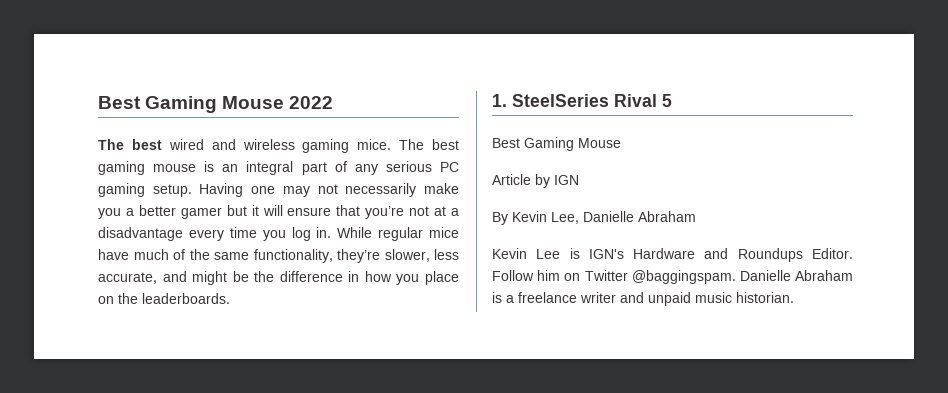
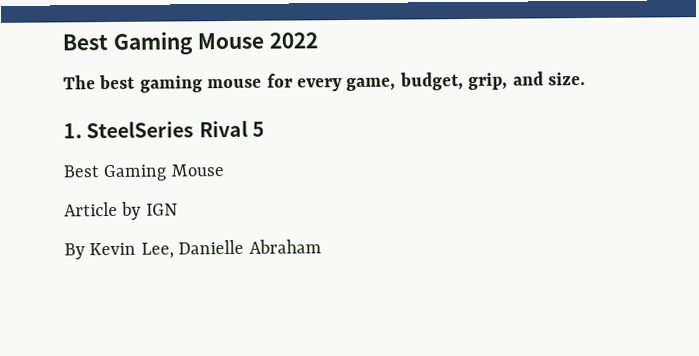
[168,139,459,153] [98,161,459,175] [98,183,460,197] [98,205,460,219] [98,227,459,241] [98,249,459,263] [98,271,459,285] [98,293,230,304] wired and wireless gaming mice. The best gaming mouse is an integral part of any serious PC gaming setup. Having one may not necessarily make you a better gamer but it will ensure that you’re not at a disadvantage every time you log in. While regular mice have much of the same functionality, they’re slower, less accurate, and might be the difference in how you place on the leaderboards. -> [139,71,586,93] gaming mouse for every game, budget, grip, and size.
[492,248,853,262] [492,270,853,284] [492,292,794,306] // Kevin Lee is IGN's Hardware and Roundups Editor. Follow him on Twitter @baggingspam. Danielle Abraham is a freelance writer and unpaid music historian. -> (322, 246) none

